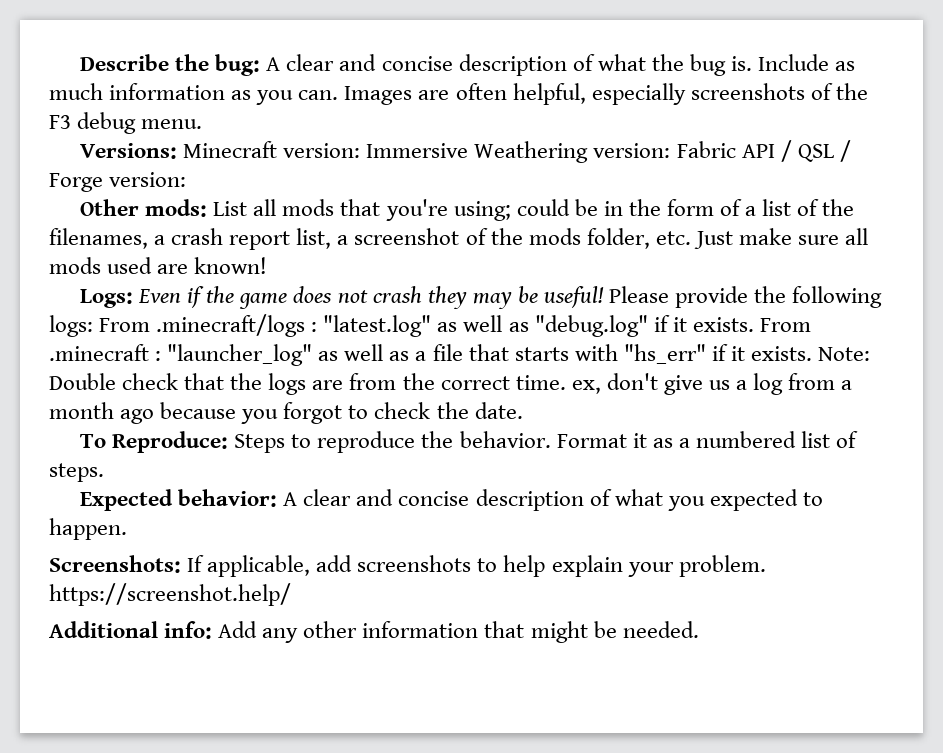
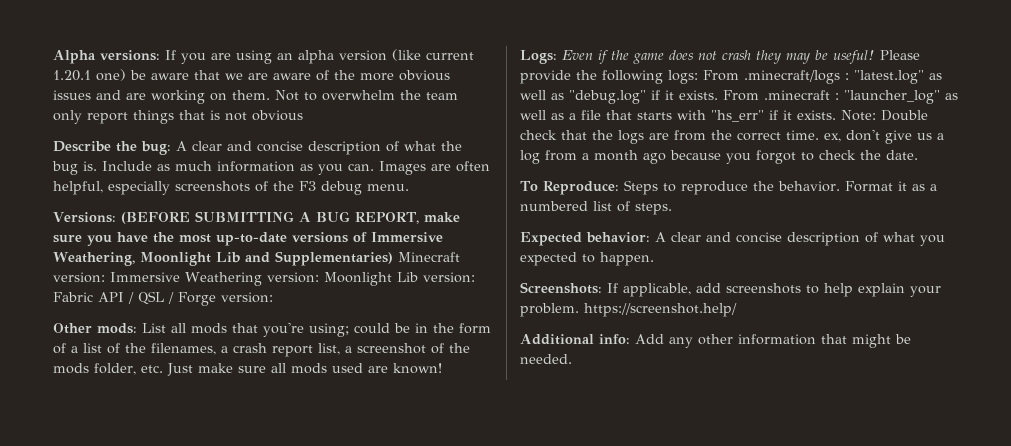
(80, 62) none -> [53,49,474,64] [53,69,450,81] [53,90,458,104] [53,110,303,124] Alpha versions: If you are using an alpha version (like current 1.20.1 one) be aware that we are aware of the more obvious issues and are working on them. Not to overwhelm the team only report things that is not obvious //
(178, 151) none -> [120,211,460,224] [53,232,443,246] [53,251,393,266] (BEFORE SUBMITTING A BUG REPORT, make sure you have the most up-to-date versions of Immersive Weathering, Moonlight Lib and Supplementaries)
(671, 150) none -> [323,272,475,286] Moonlight Lib version:

